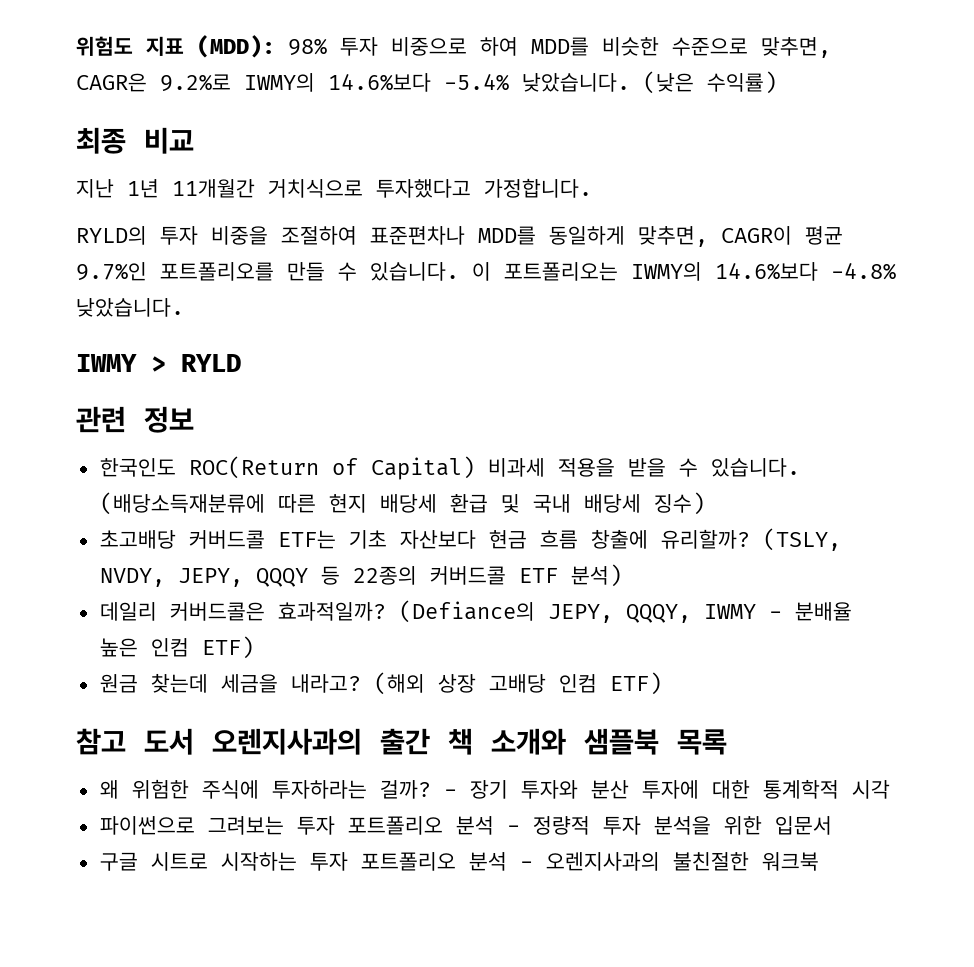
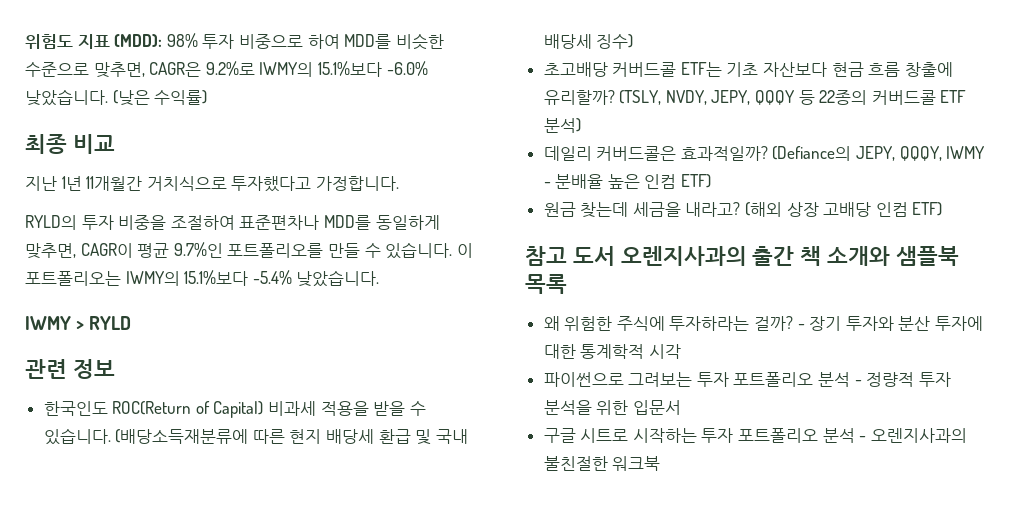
[328,73,509,92] 14.6%보다 -5.4% -> [317,61,428,77] 15.1%보다 -6.0%
[715,262,896,281] 14.6%보다 -4.8% -> [184,270,292,286] 15.1%보다 -5.4%

